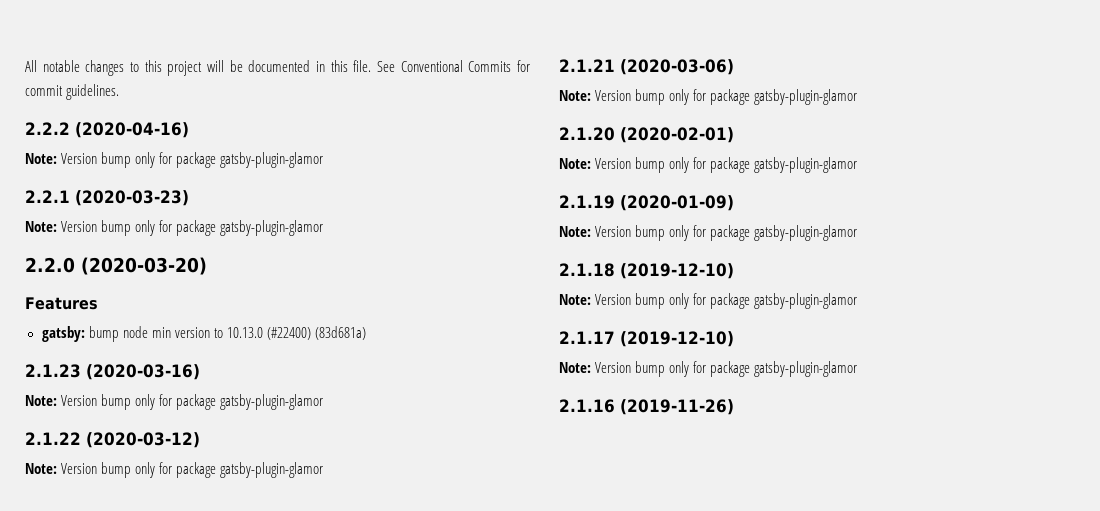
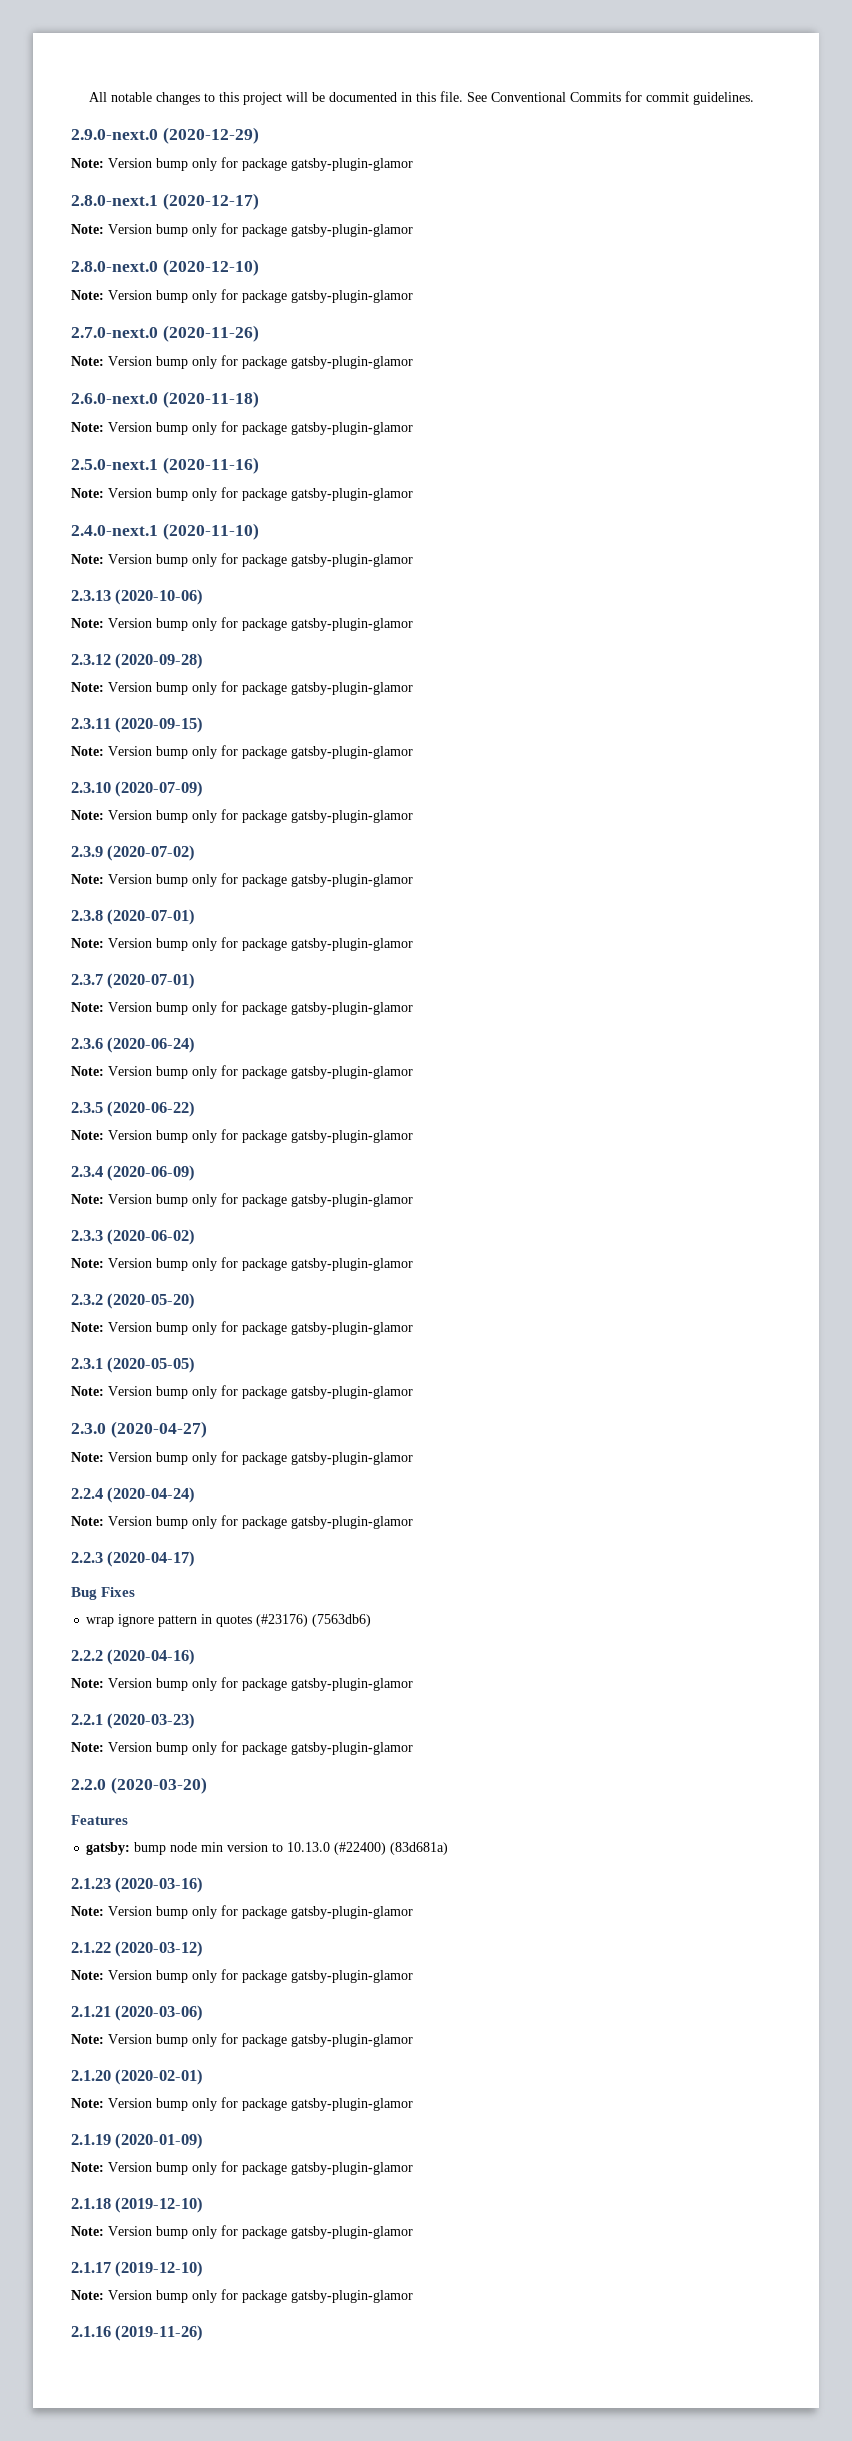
(120, 92) none -> [71,127,259,144] [71,157,413,171] [71,193,259,210] [71,223,413,237] [71,259,259,276] [71,289,413,303] [71,325,259,342] [71,355,413,369] [71,391,259,408] [71,421,413,435] [71,457,259,474] [71,487,413,501] [71,523,259,540] [71,553,413,567] [71,589,204,605] [71,617,413,631] [71,653,204,669] [71,681,413,695] [71,717,204,733] [71,745,413,759] [71,781,204,797] [71,809,413,823] [71,845,196,861] [71,873,413,887] [71,909,196,925] [71,937,413,951] [71,973,196,989] [71,1001,413,1015] [71,1037,196,1053] [71,1065,413,1079] [71,1101,196,1117] [71,1129,413,1143] [71,1165,196,1181] [71,1193,413,1207] [71,1229,196,1245] [71,1257,413,1271] [71,1293,196,1309] [71,1321,413,1335] [71,1357,196,1373] [71,1385,413,1399] [71,1421,207,1438] [71,1451,413,1465] [71,1487,196,1503] [71,1515,413,1529] [71,1551,196,1567] [71,1587,136,1600] [86,1614,372,1627] // 2.9.0-next.0 (2020-12-29) // Note: Version bump only for package gatsby-plugin-glamor // 2.8.0-next.1 (2020-12-17) // Note: Version bump only for package gatsby-plugin-glamor // 2.8.0-next.0 (2020-12-10) // Note: Version bump only for package gatsby-plugin-glamor // 2.7.0-next.0 (2020-11-26) // Note: Version bump only for package gatsby-plugin-glamor // 2.6.0-next.0 (2020-11-18) // Note: Version bump only for package gatsby-plugin-glamor // 2.5.0-next.1 (2020-11-16) // Note: Version bump only for package gatsby-plugin-glamor // 2.4.0-next.1 (2020-11-10) // Note: Version bump only for package gatsby-plugin-glamor // 2.3.13 (2020-10-06) // Note: Version bump only for package gatsby-plugin-glamor // 2.3.12 (2020-09-28) // Note: Version bump only for package gatsby-plugin-glamor // 2.3.11 (2020-09-15) // Note: Version bump only for package gatsby-plugin-glamor // 2.3.10 (2020-07-09) // Note: Version bump only for package gatsby-plugin-glamor // 2.3.9 (2020-07-02) // Note: Version bump only for package gatsby-plugin-glamor // 2.3.8 (2020-07-01) // Note: Version bump only for package gatsby-plugin-glamor // 2.3.7 (2020-07-01) // Note: Version bump only for package gatsby-plugin-glamor // 2.3.6 (2020-06-24) // Note: Version bump only for package gatsby-plugin-glamor // 2.3.5 (2020-06-22) // Note: Version bump only for package gatsby-plugin-glamor // 2.3.4 (2020-06-09) // Note: Version bump only for package gatsby-plugin-glamor // 2.3.3 (2020-06-02) // Note: Version bump only for package gatsby-plugin-glamor // 2.3.2 (2020-05-20) // Note: Version bump only for package gatsby-plugin-glamor // 2.3.1 (2020-05-05) // Note: Version bump only for package gatsby-plugin-glamor // 2.3.0 (2020-04-27) // Note: Version bump only for package gatsby-plugin-glamor // 2.2.4 (2020-04-24) // Note: Version bump only for package gatsby-plugin-glamor // 2.2.3 (2020-04-17) // Bug Fixes // wrap ignore pattern in quotes (#23176) (7563db6)

